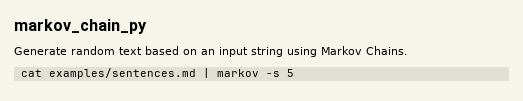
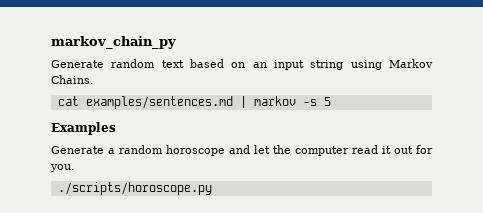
(294, 73) none -> [51,122,116,135] [51,145,433,156] [50,164,75,172] [57,182,212,195] // Examples // Generate a random horoscope and let the computer read it out for you. // ./scripts/horoscope.py

